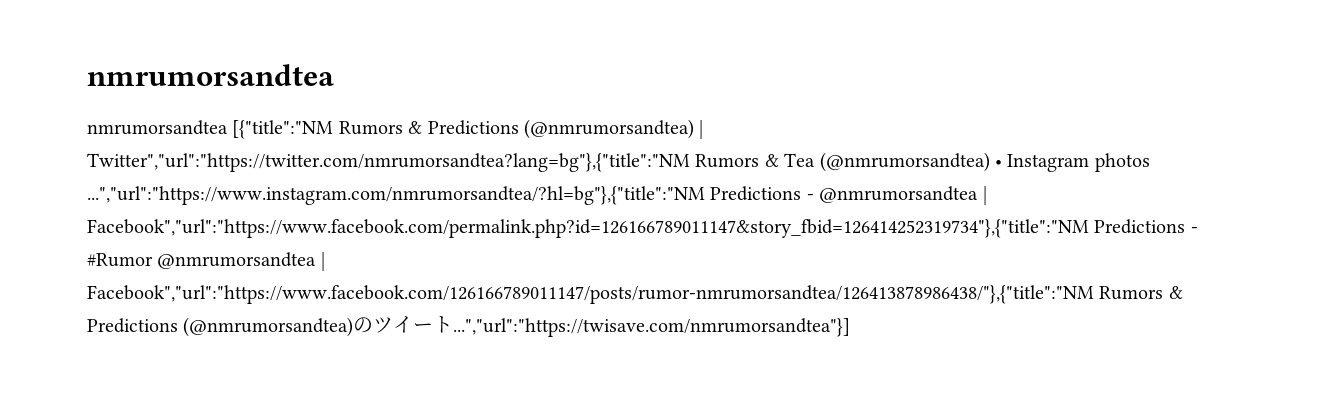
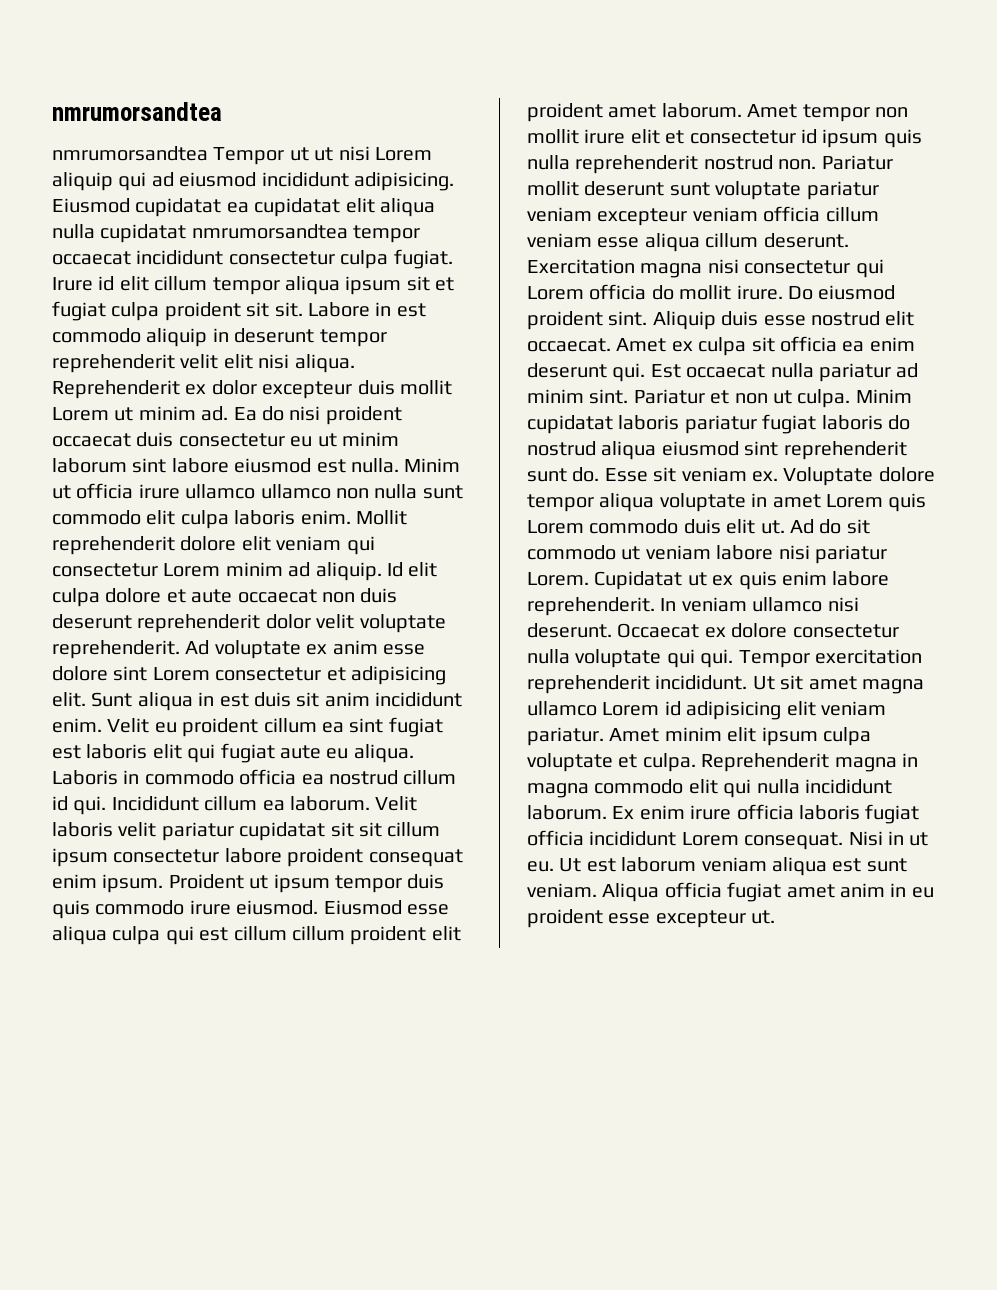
[232,119,704,139] [87,152,1150,172] [87,186,987,205] [87,219,1198,238] [87,252,325,271] [87,285,1183,304] [87,316,851,337] [{"title":"NM Rumors & Predictions (@nmrumorsandtea) | Twitter","url":"https://twitter.com/nmrumorsandtea?lang=bg"},{"title":"NM Rumors & Tea (@nmrumorsandtea) • Instagram photos ...","url":"https://www.instagram.com/nmrumorsandtea/?hl=bg"},{"title":"NM Predictions - @nmrumorsandtea | Facebook","url":"https://www.facebook.com/permalink.php?id=126166789011147&story_fbid=126414252319734"},{"title":"NM Predictions - #Rumor @nmrumorsandtea | Facebook","url":"https://www.facebook.com/126166789011147/posts/rumor-nmrumorsandtea/126413878986438/"},{"title":"NM Rumors & Predictions (@nmrumorsandtea)のツイート...","url":"https://twisave.com/nmrumorsandtea"}] -> [213,146,432,165] [52,172,454,191] [52,198,435,217] [52,224,421,243] [52,249,453,269] [52,276,455,295] [52,301,426,321] [52,328,387,347] [52,354,355,373] [52,380,452,399] [52,406,402,425] [52,432,399,447] [52,458,461,473] [52,483,463,499] [52,510,407,529] [52,536,375,555] [52,562,438,581] [52,588,398,607] [52,614,446,633] [52,640,425,659] [52,666,446,685] [52,692,463,711] [52,717,443,737] [52,743,414,763] [52,769,457,785] [52,796,418,815] [52,822,441,841] [52,848,463,867] [52,874,445,893] [52,900,449,919] [52,926,461,945] [527,103,908,122] [527,129,922,148] [527,155,893,174] [527,181,879,200] [527,206,879,226] [527,233,849,252] [527,259,884,278] [527,284,896,300] [527,311,915,330] [527,336,915,356] [527,363,919,382] [527,389,912,408] [527,414,910,434] [527,441,907,460] [527,467,935,486] [527,493,927,512] [527,519,870,534] [527,545,887,564] [527,571,890,590] [527,597,859,616] [527,623,899,638] [527,649,922,668] [527,675,924,694] [527,701,886,720] [527,727,871,746] [527,753,918,772] [527,779,892,798] [527,804,920,824] [527,830,929,850] [527,857,907,876] [527,882,934,902] [527,909,776,928] Tempor ut ut nisi Lorem aliquip qui ad eiusmod incididunt adipisicing. Eiusmod cupidatat ea cupidatat elit aliqua nulla cupidatat nmrumorsandtea tempor occaecat incididunt consectetur culpa fugiat. Irure id elit cillum tempor aliqua ipsum sit et fugiat culpa proident sit sit. Labore in est commodo aliquip in deserunt tempor reprehenderit velit elit nisi aliqua. Reprehenderit ex dolor excepteur duis mollit Lorem ut minim ad. Ea do nisi proident occaecat duis consectetur eu ut minim laborum sint labore eiusmod est nulla. Minim ut officia irure ullamco ullamco non nulla sunt commodo elit culpa laboris enim. Mollit reprehenderit dolore elit veniam qui consectetur Lorem minim ad aliquip. Id elit culpa dolore et aute occaecat non duis deserunt reprehenderit dolor velit voluptate reprehenderit. Ad voluptate ex anim esse dolore sint Lorem consectetur et adipisicing elit. Sunt aliqua in est duis sit anim incididunt enim. Velit eu proident cillum ea sint fugiat est laboris elit qui fugiat aute eu aliqua. Laboris in commodo officia ea nostrud cillum id qui. Incididunt cillum ea laborum. Velit laboris velit pariatur cupidatat sit sit cillum ipsum consectetur labore proident consequat enim ipsum. Proident ut ipsum tempor duis quis commodo irure eiusmod. Eiusmod esse aliqua culpa qui est cillum cillum proident elit proident amet laborum. Amet tempor non mollit irure elit et consectetur id ipsum quis nulla reprehenderit nostrud non. Pariatur mollit deserunt sunt voluptate pariatur veniam excepteur veniam officia cillum veniam esse aliqua cillum deserunt. Exercitation magna nisi consectetur qui Lorem officia do mollit irure. Do eiusmod proident sint. Aliquip duis esse nostrud elit occaecat. Amet ex culpa sit officia ea enim deserunt qui. Est occaecat nulla pariatur ad minim sint. Pariatur et non ut culpa. Minim cupidatat laboris pariatur fugiat laboris do nostrud aliqua eiusmod sint reprehenderit sunt do. Esse sit veniam ex. Voluptate dolore tempor aliqua voluptate in amet Lorem quis Lorem commodo duis elit ut. Ad do sit commodo ut veniam labore nisi pariatur Lorem. Cupidatat ut ex quis enim labore reprehenderit. In veniam ullamco nisi deserunt. Occaecat ex dolore consectetur nulla voluptate qui qui. Tempor exercitation reprehenderit incididunt. Ut sit amet magna ullamco Lorem id adipisicing elit veniam pariatur. Amet minim elit ipsum culpa voluptate et culpa. Reprehenderit magna in magna commodo elit qui nulla incididunt laborum. Ex enim irure officia laboris fugiat officia incididunt Lorem consequat. Nisi in ut eu. Ut est laborum veniam aliqua est sunt veniam. Aliqua officia fugiat amet anim in eu proident esse excepteur ut.

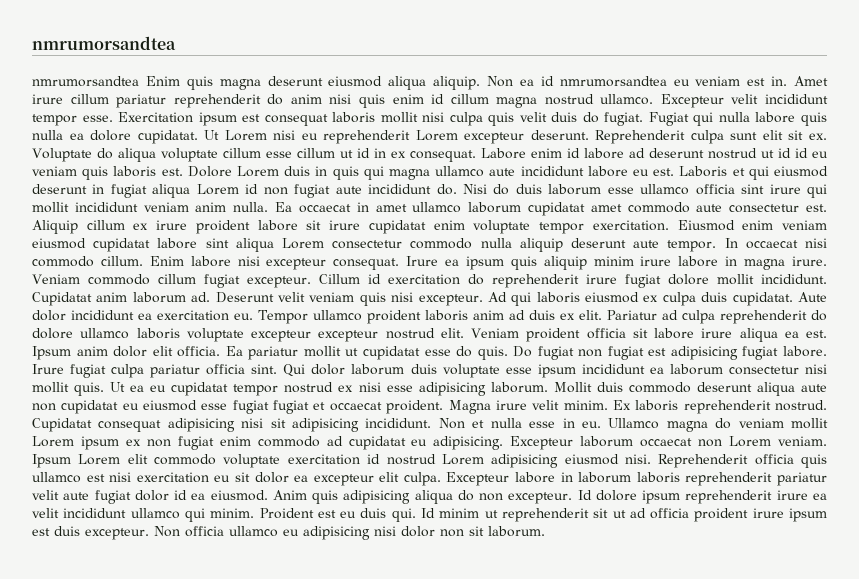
[213,146,432,165] [52,172,454,191] [52,198,435,217] [52,224,421,243] [52,249,453,269] [52,276,455,295] [52,301,426,321] [52,328,387,347] [52,354,355,373] [52,380,452,399] [52,406,402,425] [52,432,399,447] [52,458,461,473] [52,483,463,499] [52,510,407,529] [52,536,375,555] [52,562,438,581] [52,588,398,607] [52,614,446,633] [52,640,425,659] [52,666,446,685] [52,692,463,711] [52,717,443,737] [52,743,414,763] [52,769,457,785] [52,796,418,815] [52,822,441,841] [52,848,463,867] [52,874,445,893] [52,900,449,919] [52,926,461,945] [527,103,908,122] [527,129,922,148] [527,155,893,174] [527,181,879,200] [527,206,879,226] [527,233,849,252] [527,259,884,278] [527,284,896,300] [527,311,915,330] [527,336,915,356] [527,363,919,382] [527,389,912,408] [527,414,910,434] [527,441,907,460] [527,467,935,486] [527,493,927,512] [527,519,870,534] [527,545,887,564] [527,571,890,590] [527,597,859,616] [527,623,899,638] [527,649,922,668] [527,675,924,694] [527,701,886,720] [527,727,871,746] [527,753,918,772] [527,779,892,798] [527,804,920,824] [527,830,929,850] [527,857,907,876] [527,882,934,902] [527,909,776,928] Tempor ut ut nisi Lorem aliquip qui ad eiusmod incididunt adipisicing. Eiusmod cupidatat ea cupidatat elit aliqua nulla cupidatat nmrumorsandtea tempor occaecat incididunt consectetur culpa fugiat. Irure id elit cillum tempor aliqua ipsum sit et fugiat culpa proident sit sit. Labore in est commodo aliquip in deserunt tempor reprehenderit velit elit nisi aliqua. Reprehenderit ex dolor excepteur duis mollit Lorem ut minim ad. Ea do nisi proident occaecat duis consectetur eu ut minim laborum sint labore eiusmod est nulla. Minim ut officia irure ullamco ullamco non nulla sunt commodo elit culpa laboris enim. Mollit reprehenderit dolore elit veniam qui consectetur Lorem minim ad aliquip. Id elit culpa dolore et aute occaecat non duis deserunt reprehenderit dolor velit voluptate reprehenderit. Ad voluptate ex anim esse dolore sint Lorem consectetur et adipisicing elit. Sunt aliqua in est duis sit anim incididunt enim. Velit eu proident cillum ea sint fugiat est laboris elit qui fugiat aute eu aliqua. Laboris in commodo officia ea nostrud cillum id qui. Incididunt cillum ea laborum. Velit laboris velit pariatur cupidatat sit sit cillum ipsum consectetur labore proident consequat enim ipsum. Proident ut ipsum tempor duis quis commodo irure eiusmod. Eiusmod esse aliqua culpa qui est cillum cillum proident elit proident amet laborum. Amet tempor non mollit irure elit et consectetur id ipsum quis nulla reprehenderit nostrud non. Pariatur mollit deserunt sunt voluptate pariatur veniam excepteur veniam officia cillum veniam esse aliqua cillum deserunt. Exercitation magna nisi consectetur qui Lorem officia do mollit irure. Do eiusmod proident sint. Aliquip duis esse nostrud elit occaecat. Amet ex culpa sit officia ea enim deserunt qui. Est occaecat nulla pariatur ad minim sint. Pariatur et non ut culpa. Minim cupidatat laboris pariatur fugiat laboris do nostrud aliqua eiusmod sint reprehenderit sunt do. Esse sit veniam ex. Voluptate dolore tempor aliqua voluptate in amet Lorem quis Lorem commodo duis elit ut. Ad do sit commodo ut veniam labore nisi pariatur Lorem. Cupidatat ut ex quis enim labore reprehenderit. In veniam ullamco nisi deserunt. Occaecat ex dolore consectetur nulla voluptate qui qui. Tempor exercitation reprehenderit incididunt. Ut sit amet magna ullamco Lorem id adipisicing elit veniam pariatur. Amet minim elit ipsum culpa voluptate et culpa. Reprehenderit magna in magna commodo elit qui nulla incididunt laborum. Ex enim irure officia laboris fugiat officia incididunt Lorem consequat. Nisi in ut eu. Ut est laborum veniam aliqua est sunt veniam. Aliqua officia fugiat amet anim in eu proident esse excepteur ut. -> [145,76,828,90] [32,94,828,108] [32,112,827,126] [32,130,827,144] [32,148,829,162] [32,166,829,180] [32,184,828,198] [32,202,827,216] [32,220,828,234] [32,238,828,252] [32,256,827,270] [32,274,827,288] [32,292,828,306] [32,310,827,324] [32,328,827,342] [32,346,827,360] [32,364,827,378] [32,382,827,396] [32,400,828,414] [32,418,828,432] [32,436,827,450] [32,454,828,468] [32,472,828,486] [32,490,828,504] [32,508,827,522] [32,526,545,540] Enim quis magna deserunt eiusmod aliqua aliquip. Non ea id nmrumorsandtea eu veniam est in. Amet irure cillum pariatur reprehenderit do anim nisi quis enim id cillum magna nostrud ullamco. Excepteur velit incididunt tempor esse. Exercitation ipsum est consequat laboris mollit nisi culpa quis velit duis do fugiat. Fugiat qui nulla labore quis nulla ea dolore cupidatat. Ut Lorem nisi eu reprehenderit Lorem excepteur deserunt. Reprehenderit culpa sunt elit sit ex. Voluptate do aliqua voluptate cillum esse cillum ut id in ex consequat. Labore enim id labore ad deserunt nostrud ut id id eu veniam quis laboris est. Dolore Lorem duis in quis qui magna ullamco aute incididunt labore eu est. Laboris et qui eiusmod deserunt in fugiat aliqua Lorem id non fugiat aute incididunt do. Nisi do duis laborum esse ullamco officia sint irure qui mollit incididunt veniam anim nulla. Ea occaecat in amet ullamco laborum cupidatat amet commodo aute consectetur est. Aliquip cillum ex irure proident labore sit irure cupidatat enim voluptate tempor exercitation. Eiusmod enim veniam eiusmod cupidatat labore sint aliqua Lorem consectetur commodo nulla aliquip deserunt aute tempor. In occaecat nisi commodo cillum. Enim labore nisi excepteur consequat. Irure ea ipsum quis aliquip minim irure labore in magna irure. Veniam commodo cillum fugiat excepteur. Cillum id exercitation do reprehenderit irure fugiat dolore mollit incididunt. Cupidatat anim laborum ad. Deserunt velit veniam quis nisi excepteur. Ad qui laboris eiusmod ex culpa duis cupidatat. Aute dolor incididunt ea exercitation eu. Tempor ullamco proident laboris anim ad duis ex elit. Pariatur ad culpa reprehenderit do dolore ullamco laboris voluptate excepteur excepteur nostrud elit. Veniam proident officia sit labore irure aliqua ea est. Ipsum anim dolor elit officia. Ea pariatur mollit ut cupidatat esse do quis. Do fugiat non fugiat est adipisicing fugiat labore. Irure fugiat culpa pariatur officia sint. Qui dolor laborum duis voluptate esse ipsum incididunt ea laborum consectetur nisi mollit quis. Ut ea eu cupidatat tempor nostrud ex nisi esse adipisicing laborum. Mollit duis commodo deserunt aliqua aute non cupidatat eu eiusmod esse fugiat fugiat et occaecat proident. Magna irure velit minim. Ex laboris reprehenderit nostrud. Cupidatat consequat adipisicing nisi sit adipisicing incididunt. Non et nulla esse in eu. Ullamco magna do veniam mollit Lorem ipsum ex non fugiat enim commodo ad cupidatat eu adipisicing. Excepteur laborum occaecat non Lorem veniam. Ipsum Lorem elit commodo voluptate exercitation id nostrud Lorem adipisicing eiusmod nisi. Reprehenderit officia quis ullamco est nisi exercitation eu sit dolor ea excepteur elit culpa. Excepteur labore in laborum laboris reprehenderit pariatur velit aute fugiat dolor id ea eiusmod. Anim quis adipisicing aliqua do non excepteur. Id dolore ipsum reprehenderit irure ea velit incididunt ullamco qui minim. Proident est eu duis qui. Id minim ut reprehenderit sit ut ad officia proident irure ipsum est duis excepteur. Non officia ullamco eu adipisicing nisi dolor non sit laborum.

